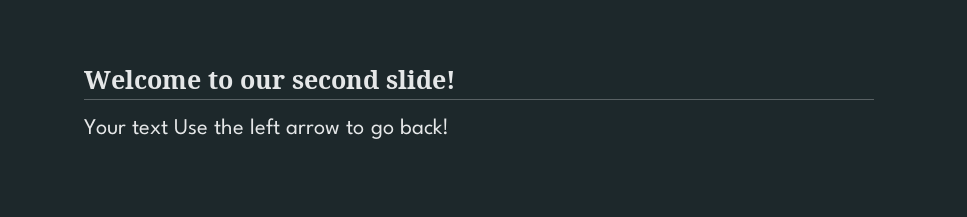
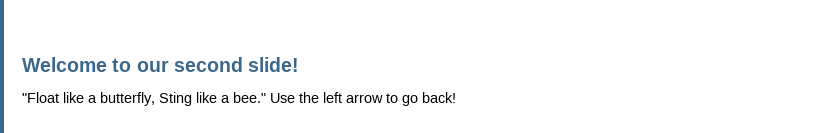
[84,119,169,135] Your text -> [22,92,266,106] "Float like a butterfly, Sting like a bee."

